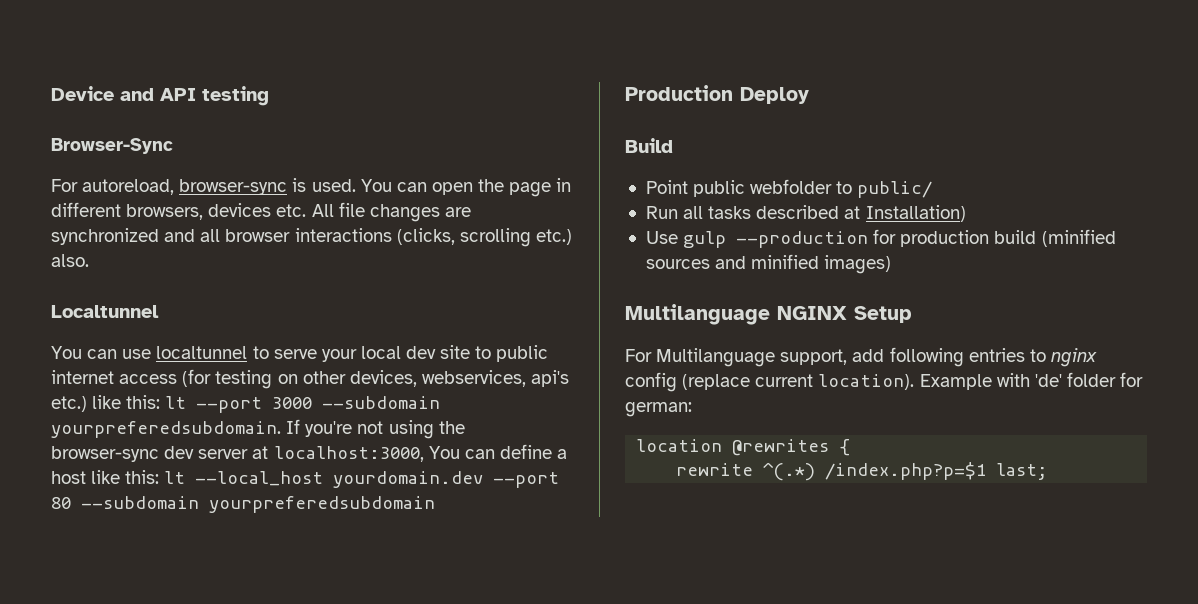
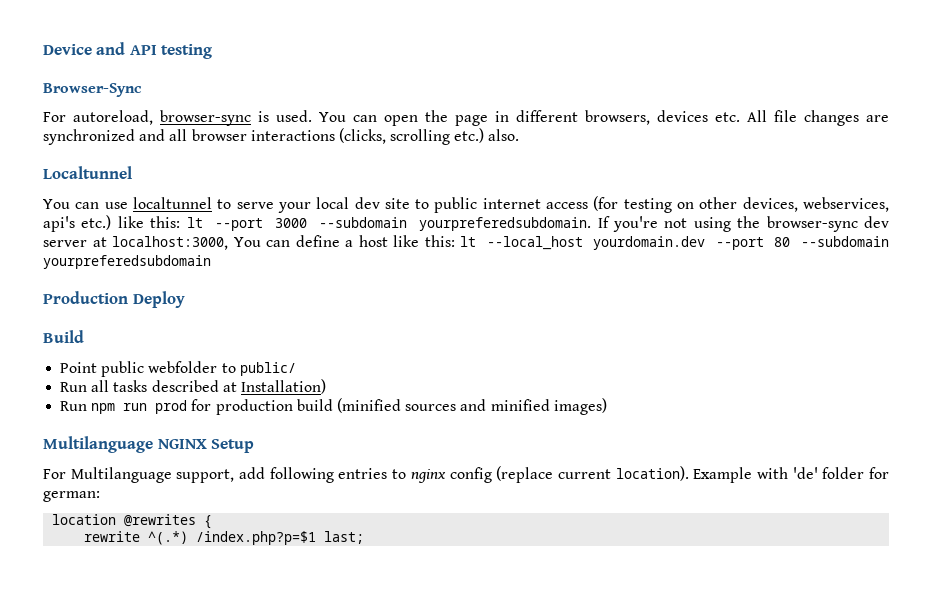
[645,231,869,248] Use gulp --production -> [60,400,188,414] Run npm run prod

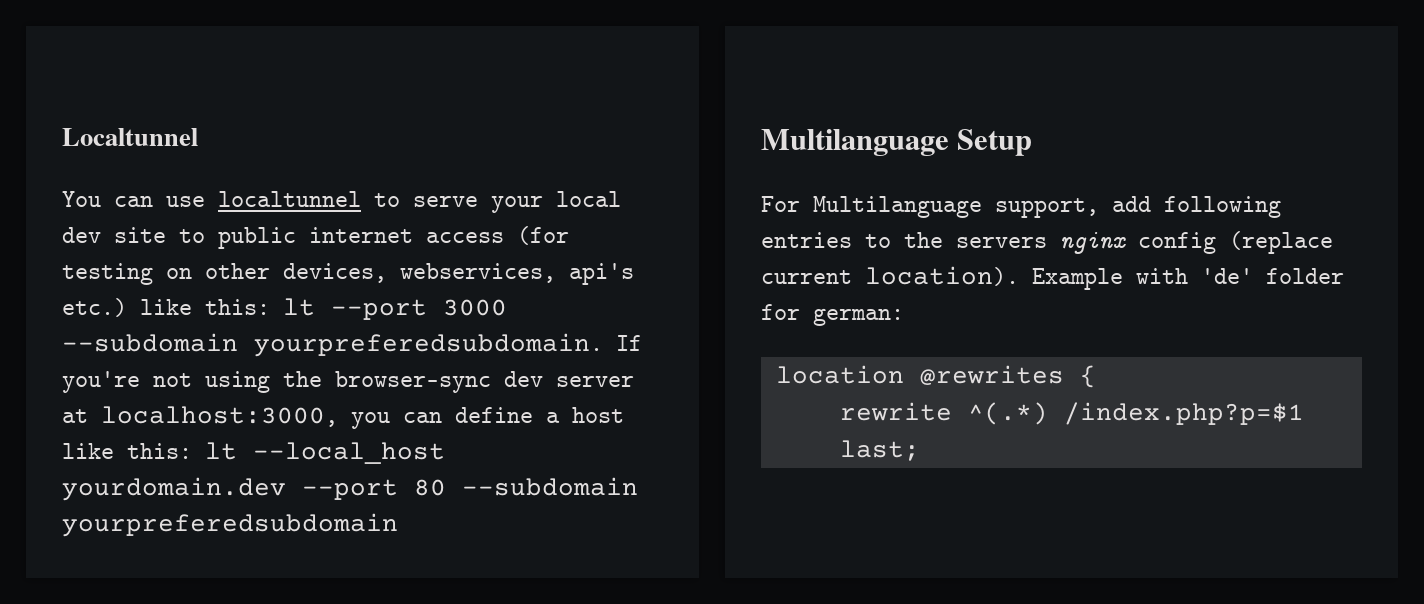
[43,42,213,59] [43,83,142,97] [43,110,889,126] [43,128,520,145] Device and API testing // Browser-Sync // For autoreload, browser-sync is used. You can open the page in different browsers, devices etc. All file changes are synchronized and all browser interactions (clicks, scrolling etc.) also. // -> (62, 137) none
[233,237,261,247] You -> [351,412,390,429] you
[43,291,185,308] [43,330,84,343] [60,361,296,377] [60,379,326,394] [60,398,607,415] [43,436,207,453] // Production Deploy // Build // Point public webfolder to public/ // Run all tasks described at Installation) // Run npm run prod for production build (minified sources and minified images) // Multilanguage NGINX -> [761,129,949,156] // Multilanguage
(407, 474) none -> [904,232,1047,248] the servers

